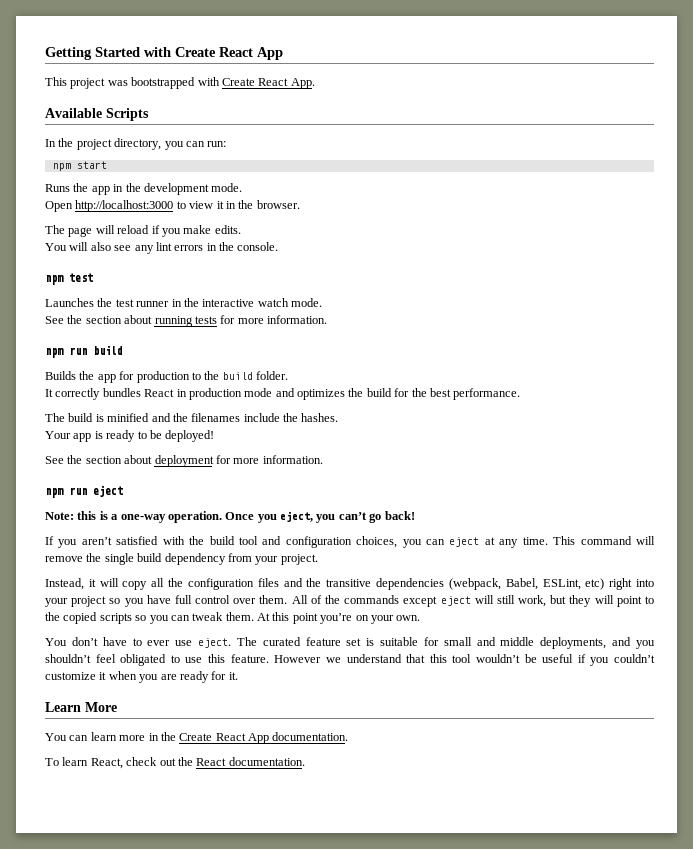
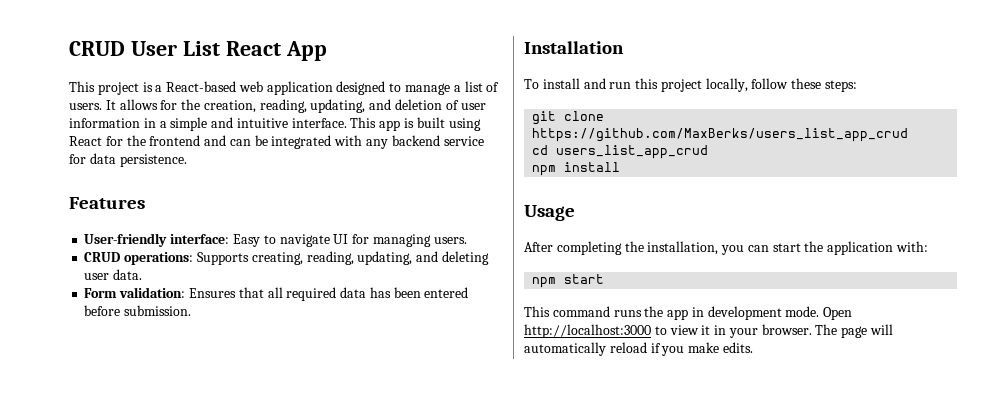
[45,47,216,60] Getting Started with Create -> [69,41,220,56] CRUD User List
[107,77,315,89] [45,108,149,121] [45,138,227,150] was bootstrapped with Create React App. // Available Scripts // In the project directory, you can run: -> [142,81,500,95] [69,99,486,113] [69,117,481,131] [69,135,484,149] [69,153,187,167] [69,197,145,209] [84,233,467,247] [84,251,489,265] [84,269,143,280] [84,287,469,301] [84,305,192,316] [524,41,624,54] [524,78,858,92] [532,111,605,125] [532,128,909,142] [532,145,709,159] [532,162,621,176] [524,205,575,221] [524,241,929,255] is a React-based web application designed to manage a list of users. It allows for the creation, reading, updating, and deletion of user information in a simple and intuitive interface. This app is built using React for the frontend and can be integrated with any backend service for data persistence. // Features // User-friendly interface: Easy to navigate UI for managing users. // CRUD operations: Supports creating, reading, updating, and deleting user data. // Form validation: Ensures that all required data has been entered before submission. // Installation // To install and run this project locally, follow these steps: // git clone https://github.com/MaxBerks/users_list_app_crud // cd users_list_app_crud // npm install // Usage // After completing the installation, you can start the application with:
[45,184,70,192] Runs -> [524,306,642,317] This command runs
[125,183,141,192] the -> (704, 312) none
(243, 187) // -> (820, 311) none
[238,200,254,209] the -> [728,328,758,338] your
(300, 204) // -> (812, 329) none
(115, 229) none -> [524,342,606,356] automatically
[45,242,279,254] [45,273,93,285] [45,298,322,307] [45,315,327,327] [45,345,123,358] [45,371,288,383] [45,388,521,400] [45,413,339,422] [45,430,215,442] [45,455,323,467] [45,485,123,498] [45,511,415,523] [45,536,656,548] [45,553,318,565] [45,578,655,590] [45,595,654,607] [45,612,421,624] [45,637,656,649] [45,654,655,666] [45,671,238,683] [45,702,117,712] [45,732,349,744] [45,757,305,769] // You will also see any lint errors in the console. // npm test // Launches the test runner in the interactive watch mode. // See the section about running tests for more information. // npm run build // Builds the app for production to the build folder. // It correctly bundles React in production mode and optimizes the build for the best performance. // The build is minified and the filenames include the hashes. // Your app is ready to be deployed! // See the section about deployment for more information. // npm run eject // Note: this is a one-way operation. Once you eject, you can’t go back! // If you aren’t satisfied with the build tool and configuration choices, you can eject at any time. This command will remove the single build dependency from your project. // Instead, it will copy all the configuration files and the transitive dependencies (webpack, Babel, ESLint, etc) right into your project so you have full control over them. All of the commands except eject will still work, but they will point to the copied scripts so you can tweak them. At this point you’re on your own. // You don’t have to ever use eject. The curated feature set is suitable for small and middle deployments, and you shouldn’t feel obligated to use this feature. However we understand that this tool wouldn’t be useful if you couldn’t customize it when you are ready for it. // Learn More // You can learn more in the Create React App documentation. // To learn React, check out the React documentation. -> (753, 347) none

